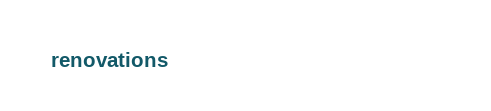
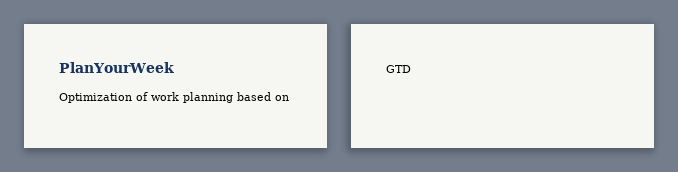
[51,52,168,67] renovations -> [59,62,174,73] [59,92,289,103] [386,65,411,73] PlanYourWeek // Optimization of work planning based on GTD

